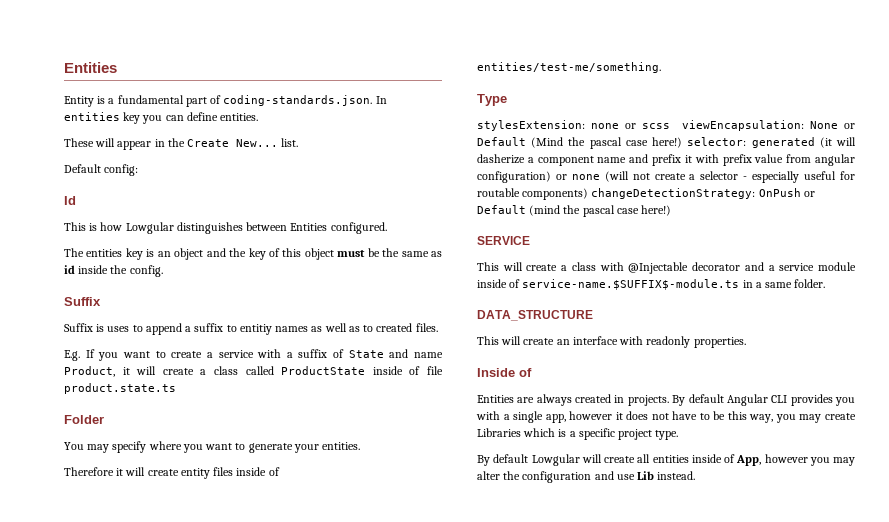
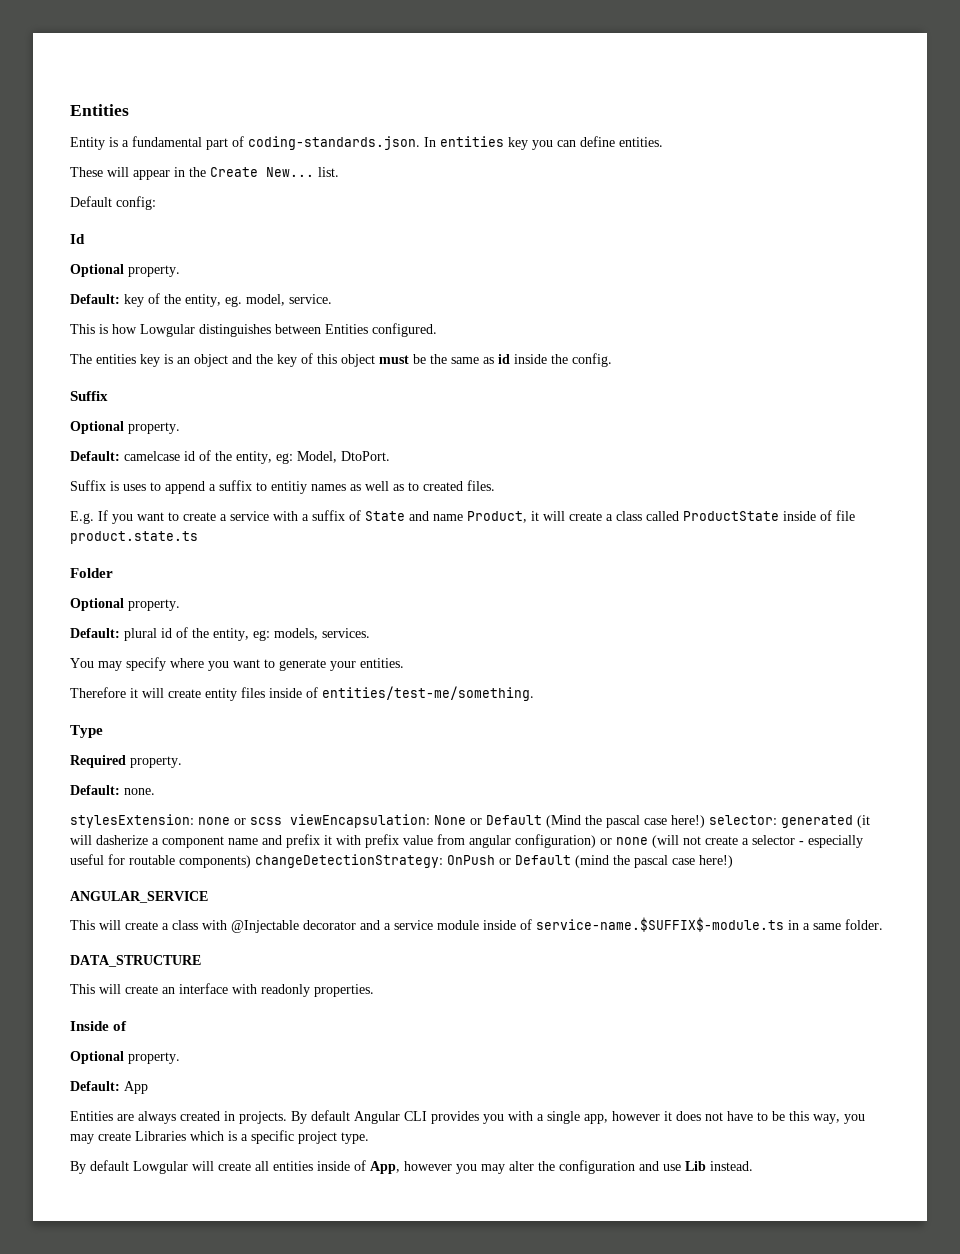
(76, 200) none -> [70,264,180,277] [70,293,332,307] // Optional property. // Default: key of the entity, eg. model, service.
(101, 301) none -> [70,421,180,434] [70,450,390,464] // Optional property. // Default: camelcase id of the entity, eg: Model, DtoPort.
(104, 419) none -> [70,598,180,611] [70,627,370,641] // Optional property. // Default: plural id of the entity, eg: models, services.
(507, 100) none -> [70,755,182,768] [70,785,155,795] // Required property. // Default: none.
[477,236,530,245] SERVICE -> [70,891,208,903] ANGULAR_SERVICE
(532, 372) none -> [70,1051,180,1064] [70,1081,148,1094] // Optional property. // Default: App

